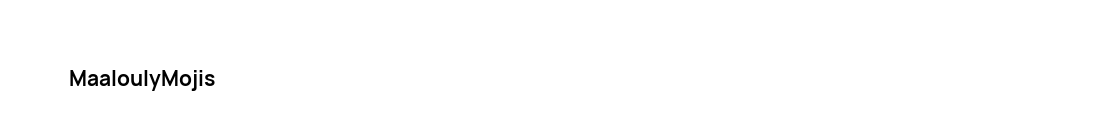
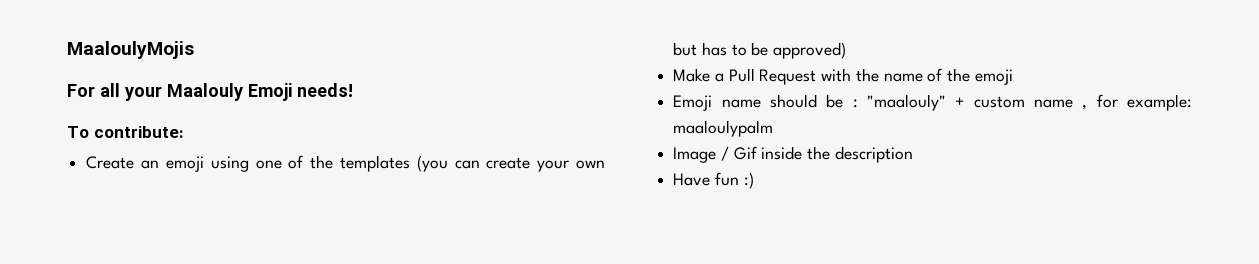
(215, 80) none -> [67,83,353,101] [67,126,184,138] [86,155,605,172] [673,42,847,59] [673,68,1013,85] [673,94,1192,111] [673,120,774,137] [673,146,913,163] [673,172,754,189] // For all your Maalouly Emoji needs! // To contribute: // Create an emoji using one of the templates (you can create your own but has to be approved) // Make a Pull Request with the name of the emoji // Emoji name should be : "maalouly" + custom name , for example: maaloulypalm // Image / Gif inside the description // Have fun :)

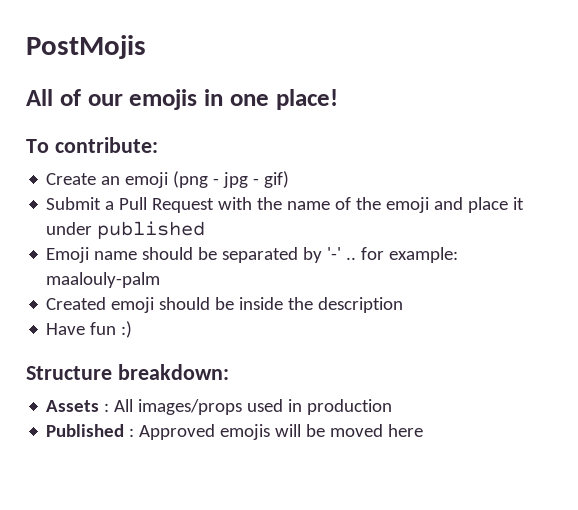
[67,41,194,59] [67,83,353,101] MaaloulyMojis // For all your Maalouly Emoji needs! -> [26,35,146,59] [26,89,338,110] PostMojis // All of our emojis in one place!
[210,155,605,172] [673,42,847,59] [673,68,711,82] using one of the templates (you can create your own but has to be approved) // Make -> [173,171,290,188] [46,197,102,210] (png - jpg - gif) // Submit
(1013, 77) none -> [434,197,525,213] [46,221,206,239] and place it under published
[852,94,1192,111] [673,120,774,137] [673,146,757,163] : "maalouly" + custom name , for example: maaloulypalm // Image / Gif -> [222,247,459,263] [46,272,161,288] [46,297,235,313] separated by '-' .. for example: maalouly-palm // Created emoji should be
(754, 180) none -> [26,364,229,380] [46,399,393,415] [46,424,424,440] // Structure breakdown: // Assets : All images/props used in production // Published : Approved emojis will be moved here

